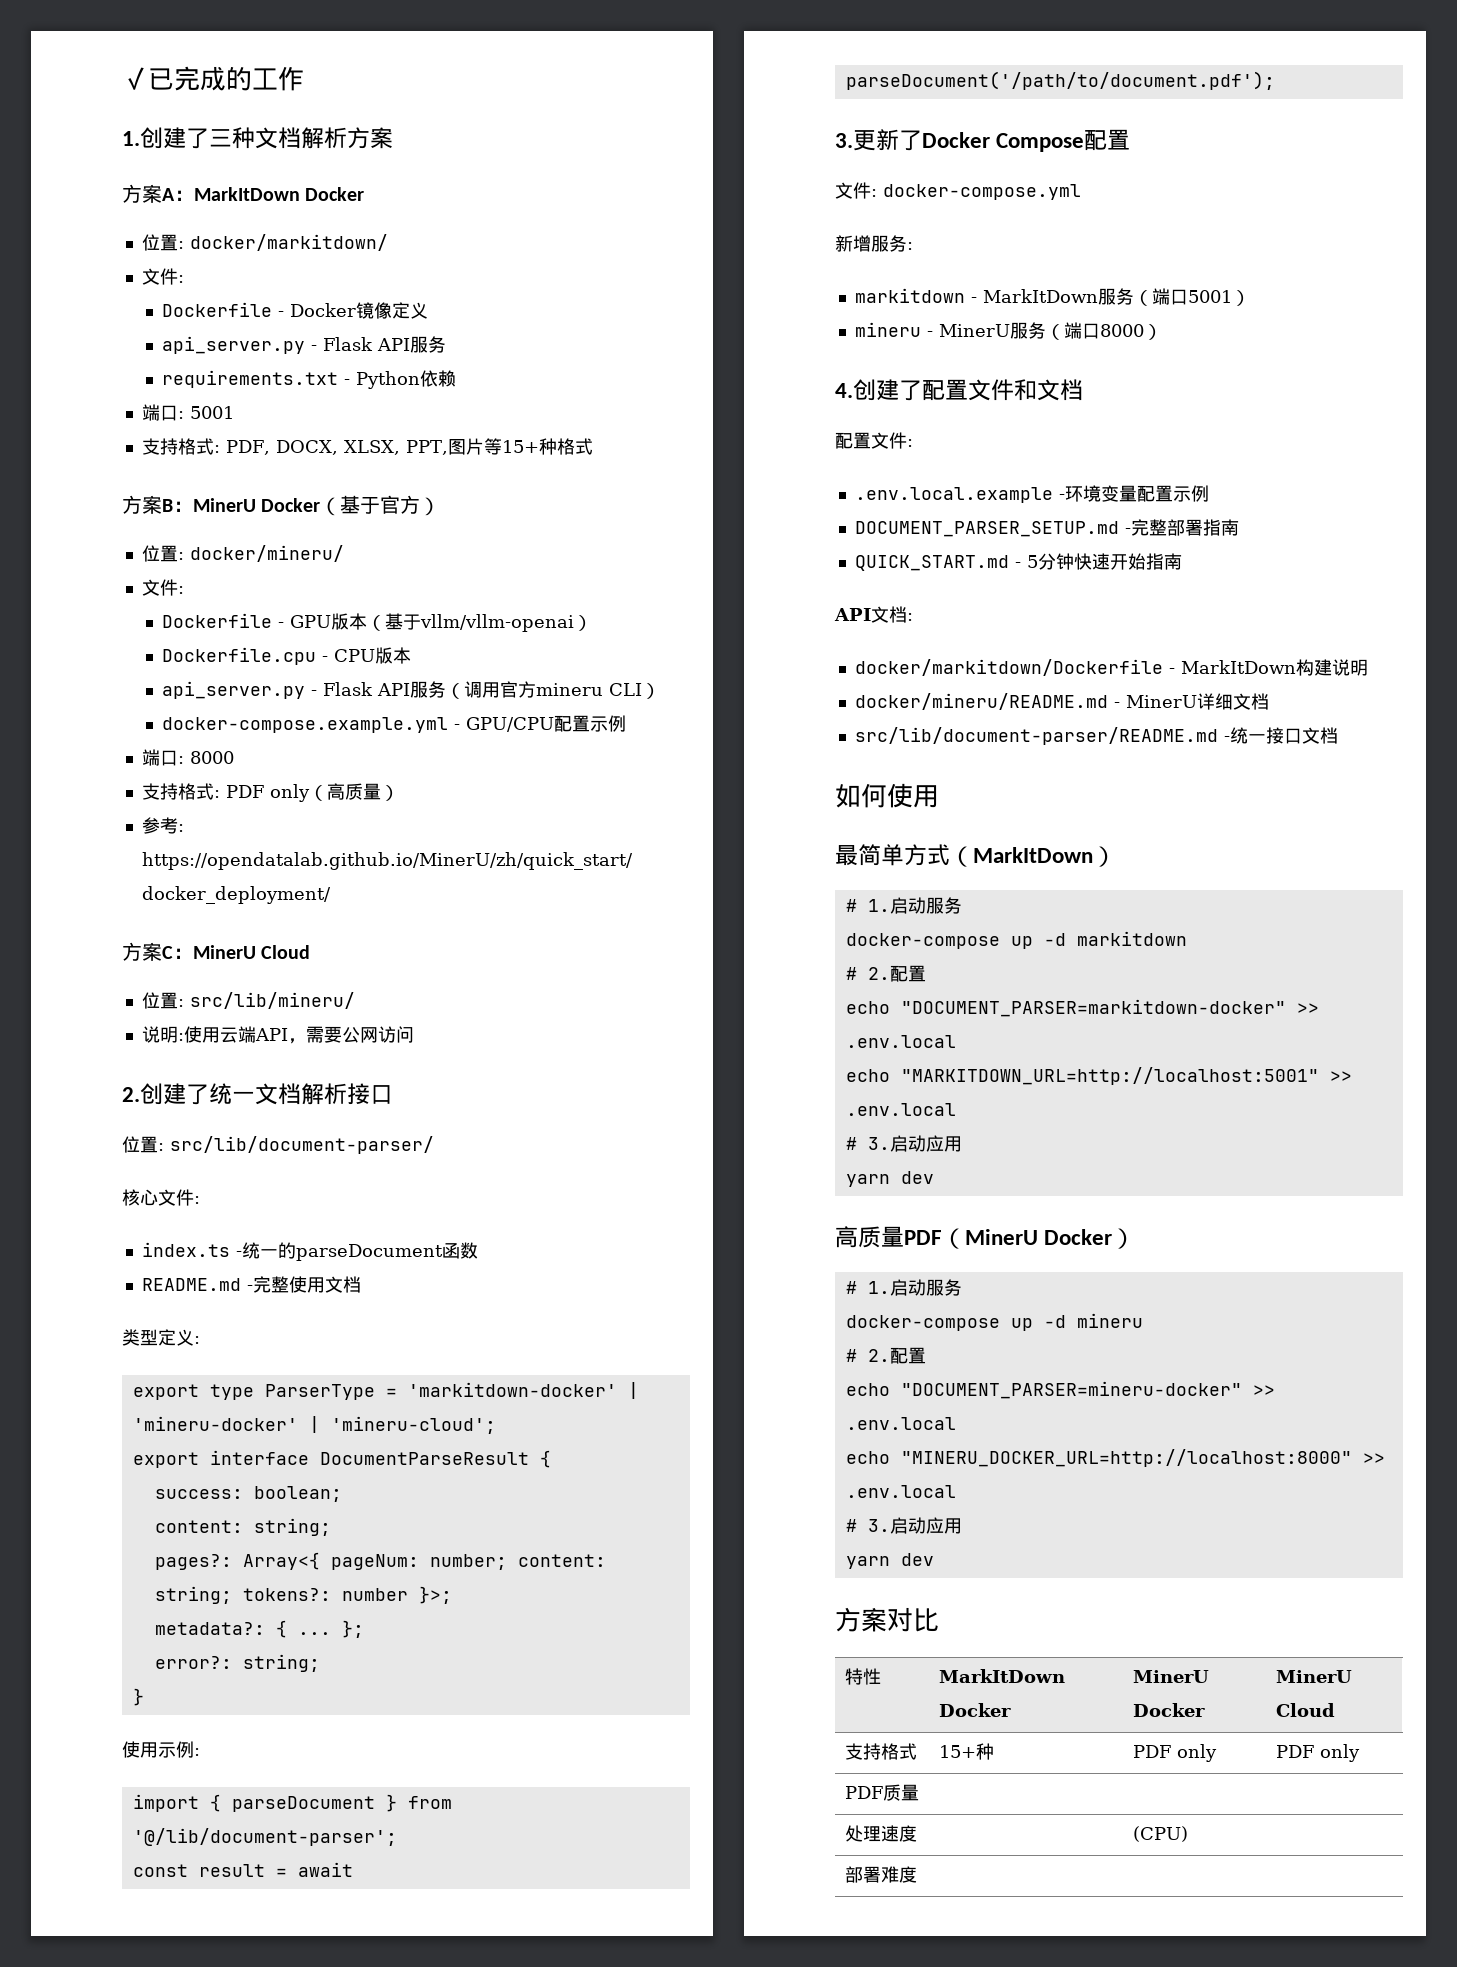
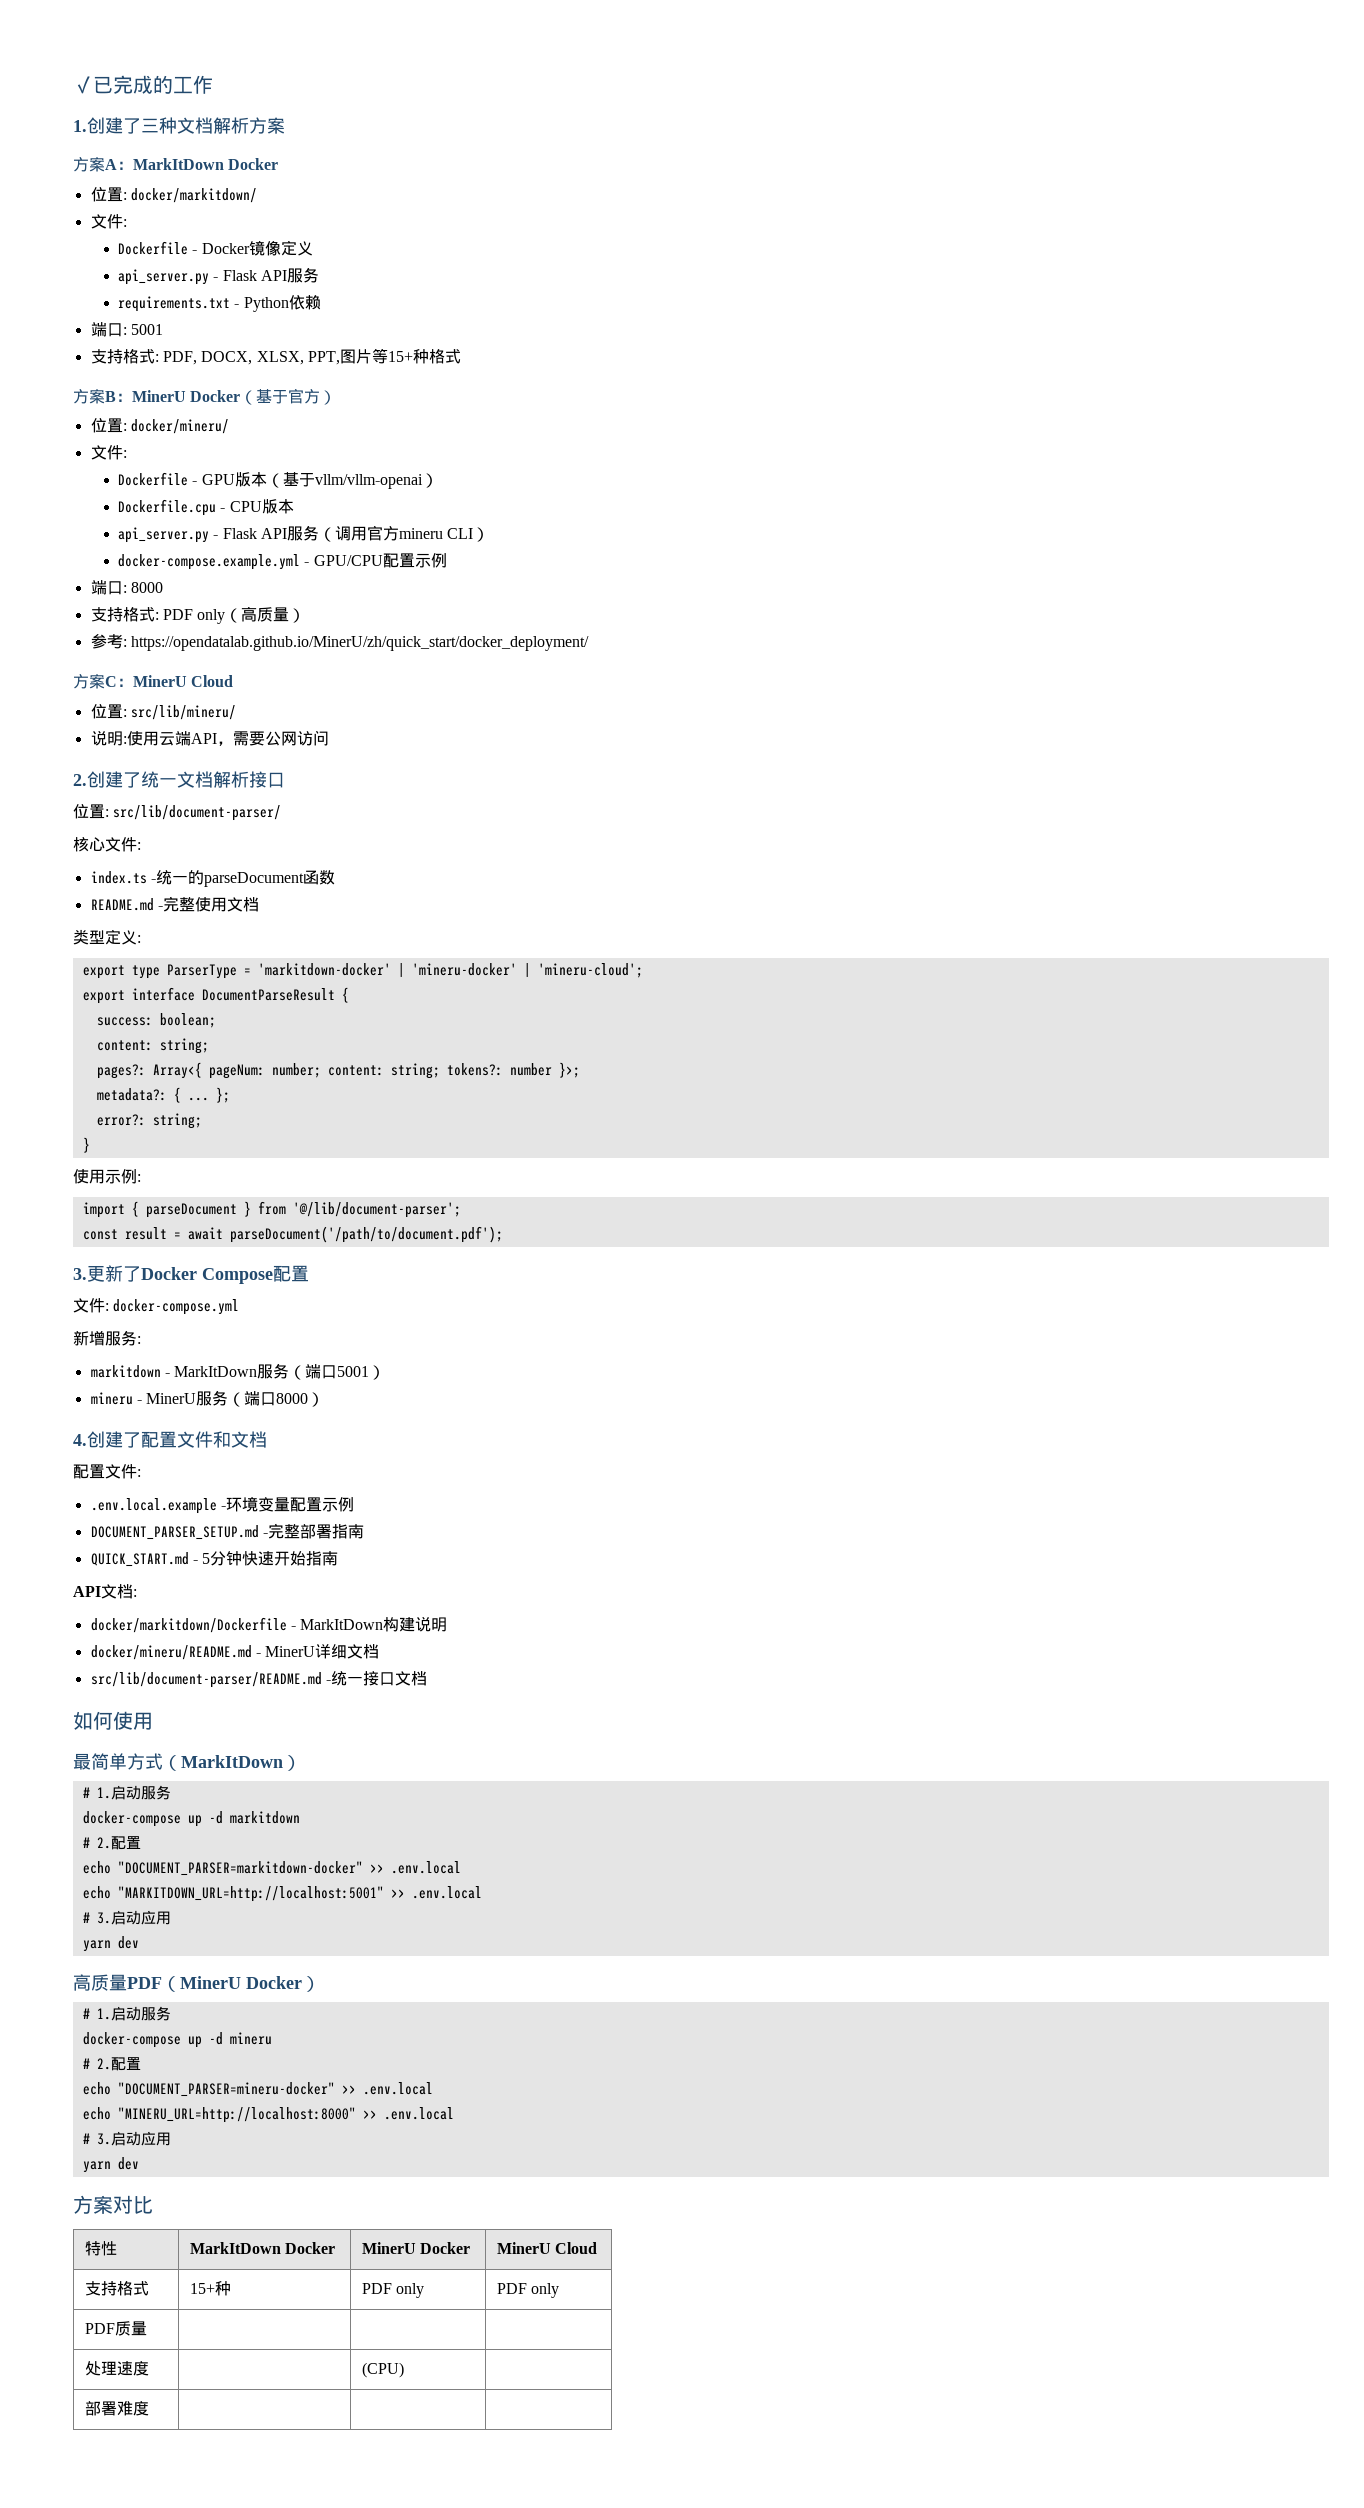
[900,1449,1352,1467] "MINERU_DOCKER_URL=http://localhost:8000" -> [117,2107,356,2123] "MINERU_URL=http://localhost:8000"

